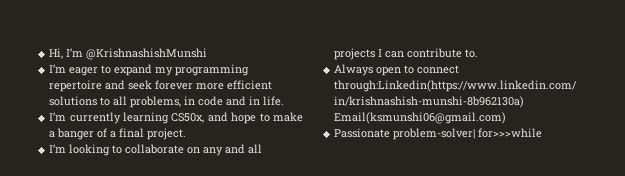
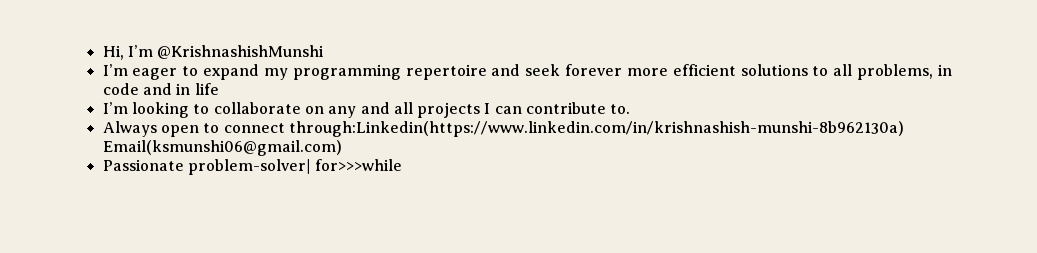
[263,96,285,106] [49,112,303,124] [49,128,187,140] life. // I’m currently learning CS50x, and hope to make a banger of a final project. -> [194,83,219,95] life

